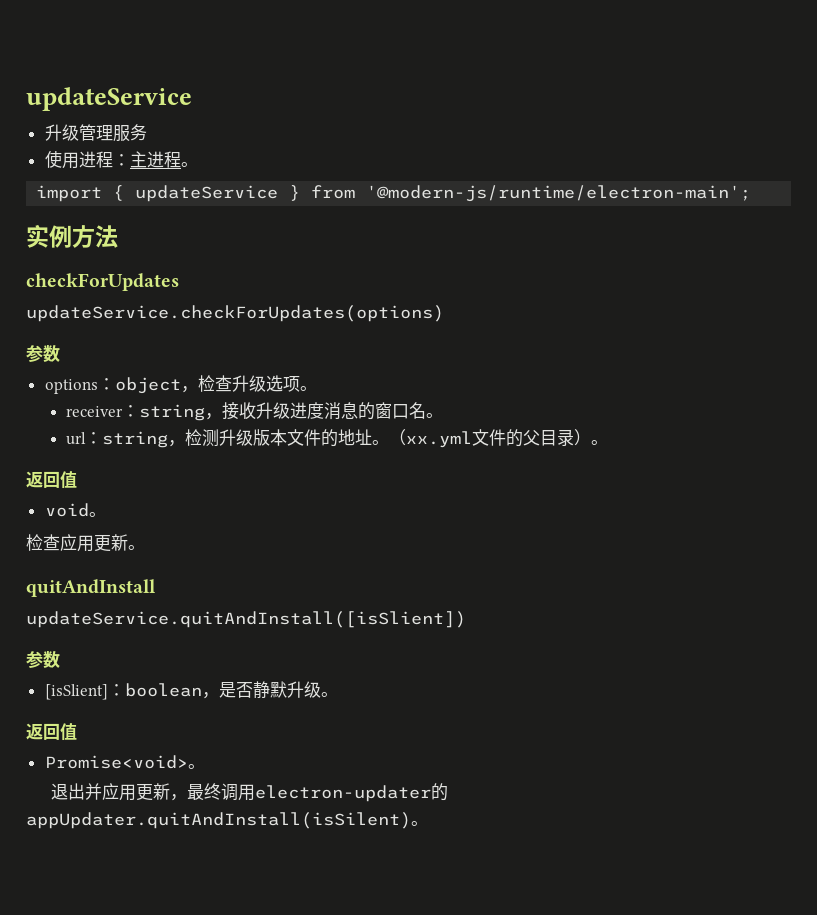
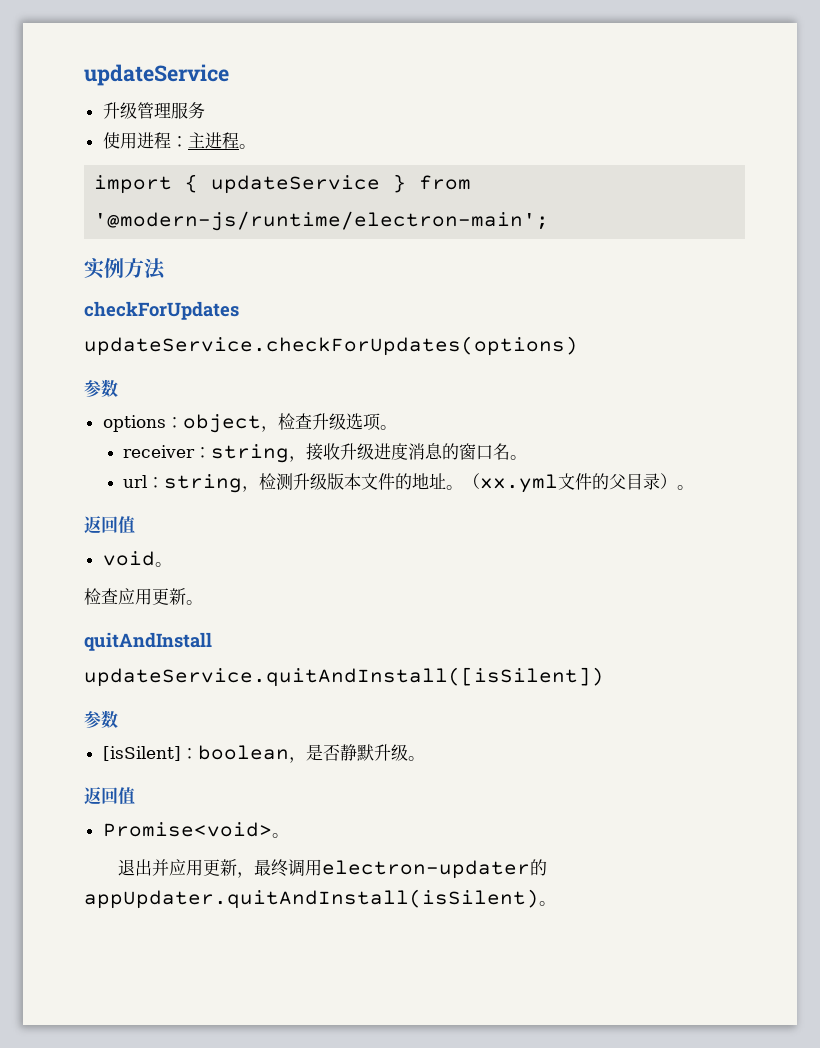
[26,611,466,628] [26,651,60,668] [44,684,108,700] updateService.quitAndInstall([isSlient]) // 参数 // [isSlient] -> [84,667,604,687] [84,710,118,729] [102,746,181,761] updateService.quitAndInstall([isSilent]) // 参数 // [isSilent]

